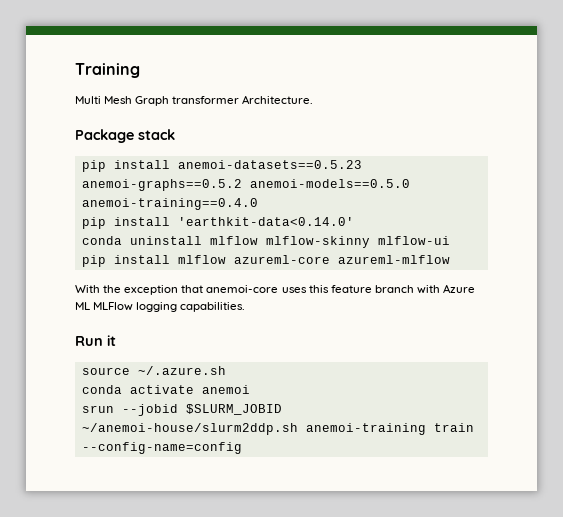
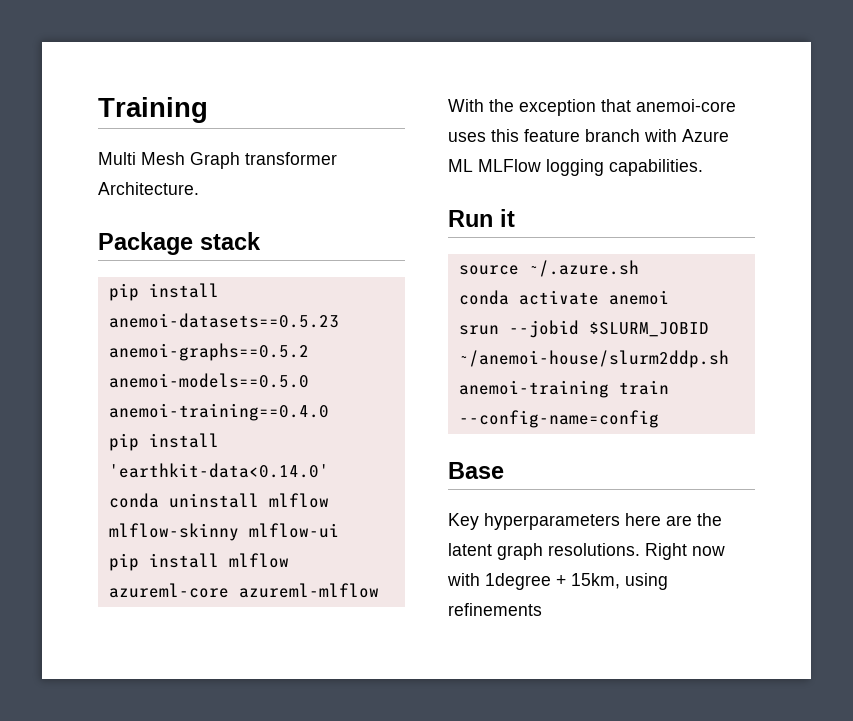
(242, 448) none -> [448,462,504,479] [448,513,722,530] [448,543,725,560] [447,573,668,590] [448,603,542,616] // Base // Key hyperparameters here are the latent graph resolutions. Right now with 1degree + 15km, using refinements

